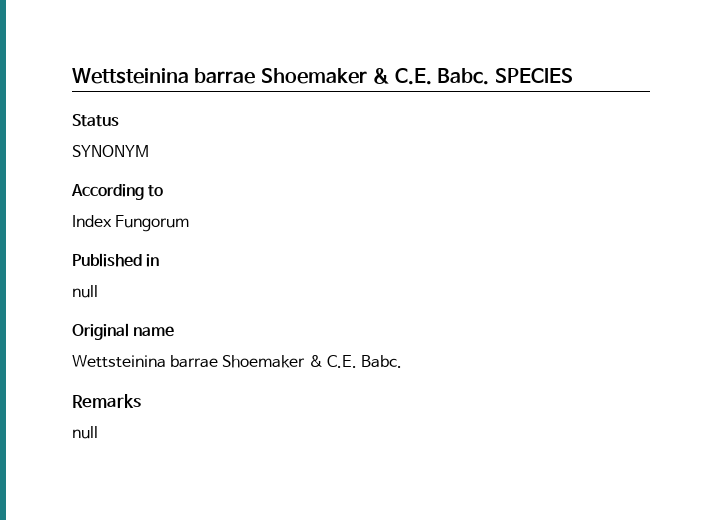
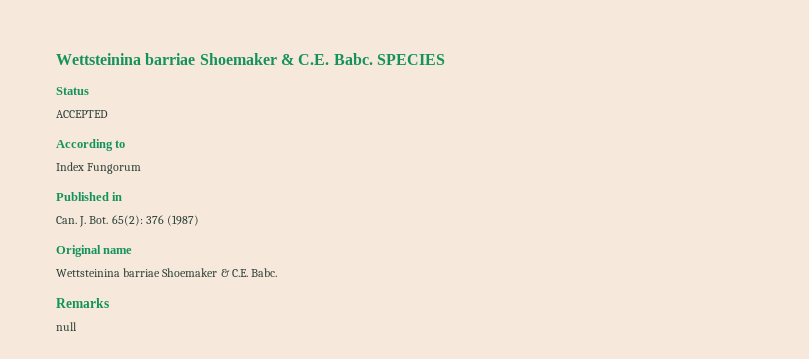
[72,68,256,84] Wettsteinina barrae -> [56,53,196,65] Wettsteinina barriae
[72,145,149,157] SYNONYM -> [56,110,108,118] ACCEPTED
[72,285,98,298] null -> [56,215,200,227] Can. J. Bot. 65(2): 376 (1987)
[170,355,219,368] barrae -> [123,268,161,277] barriae

